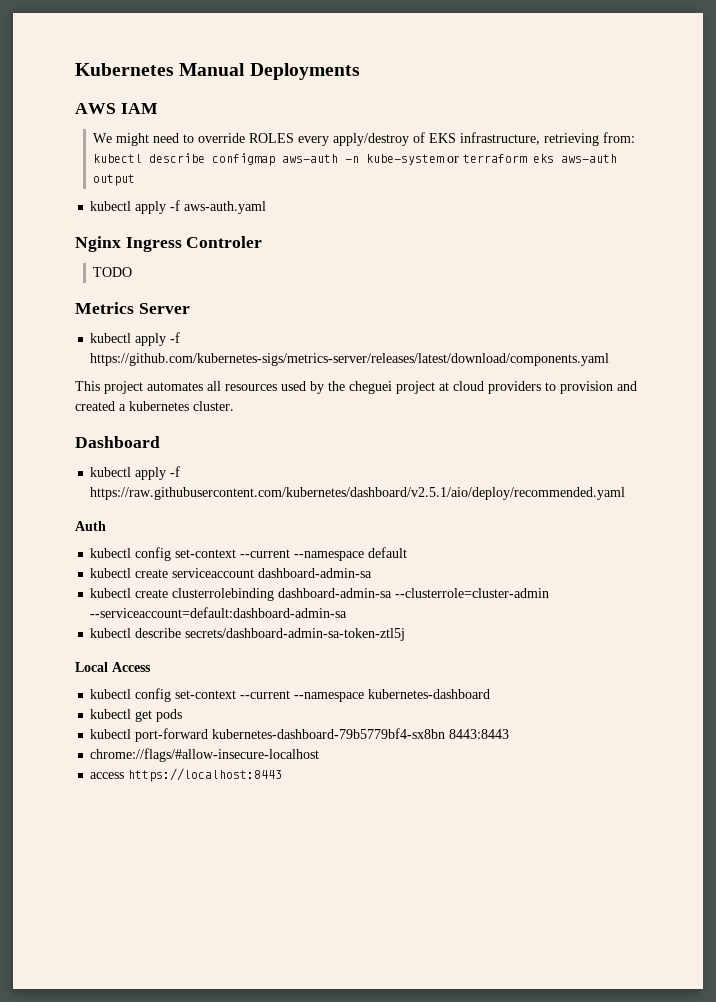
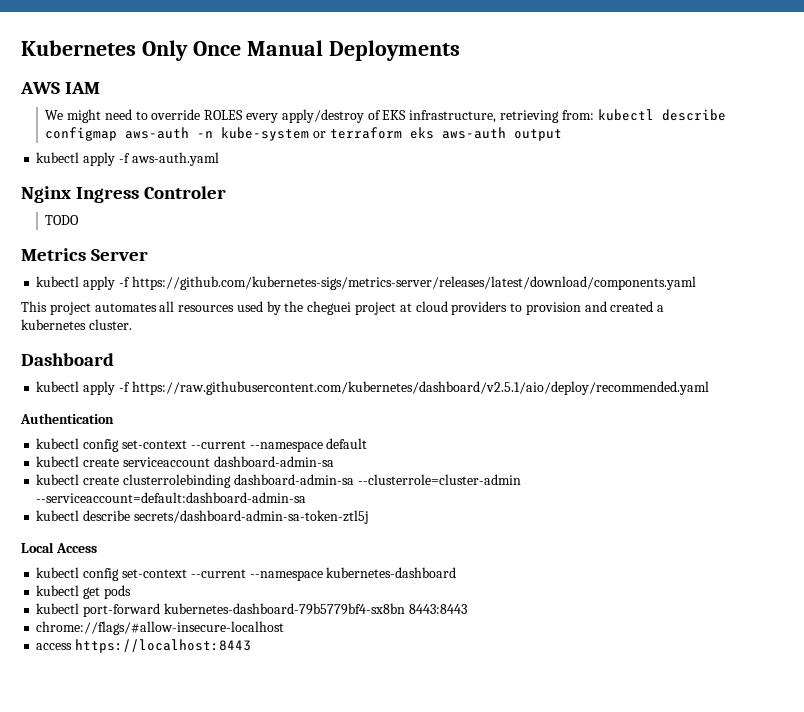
(174, 69) none -> [141,40,241,61] Only Once
[75,521,106,531] Auth -> [20,413,114,424] Authentication

